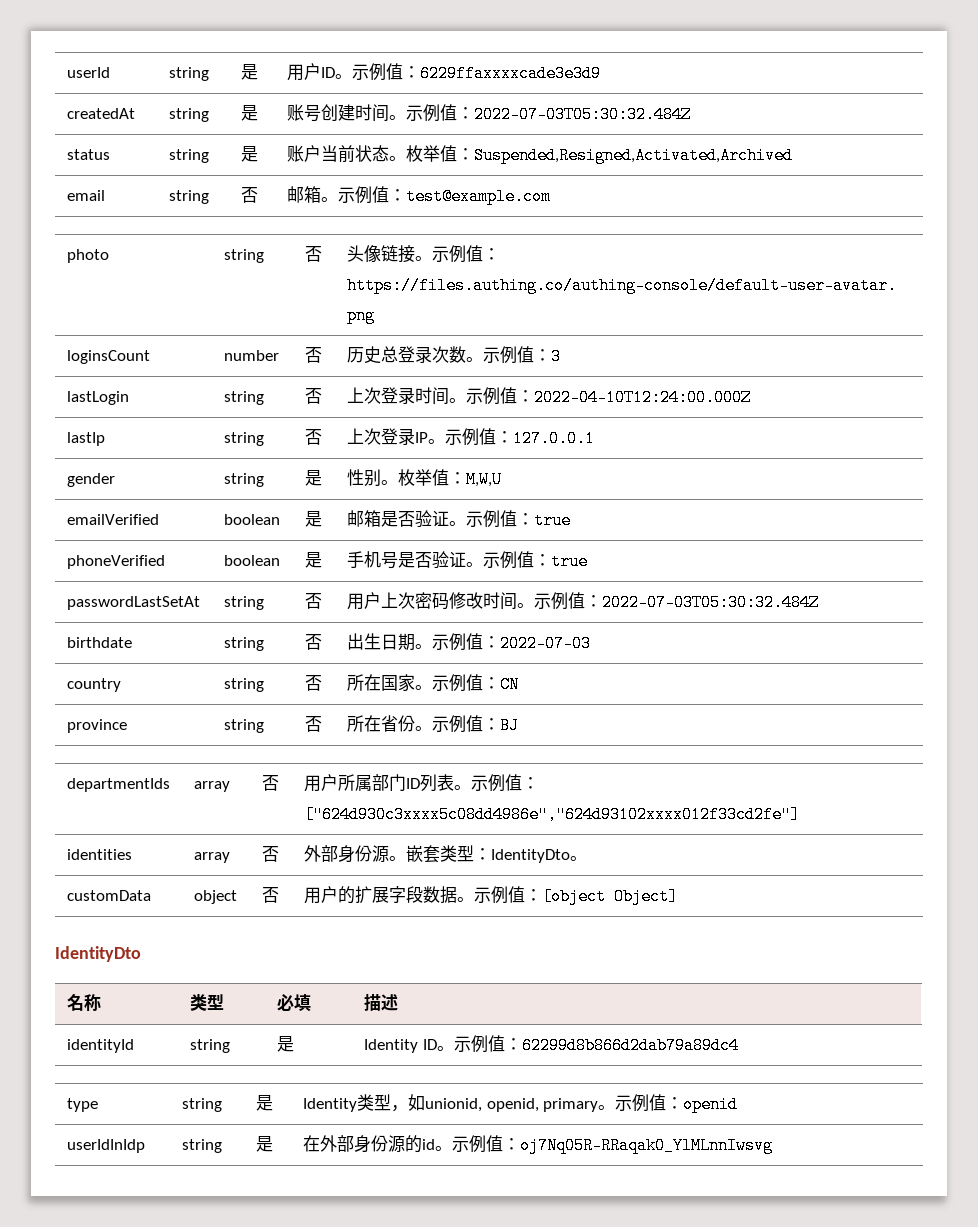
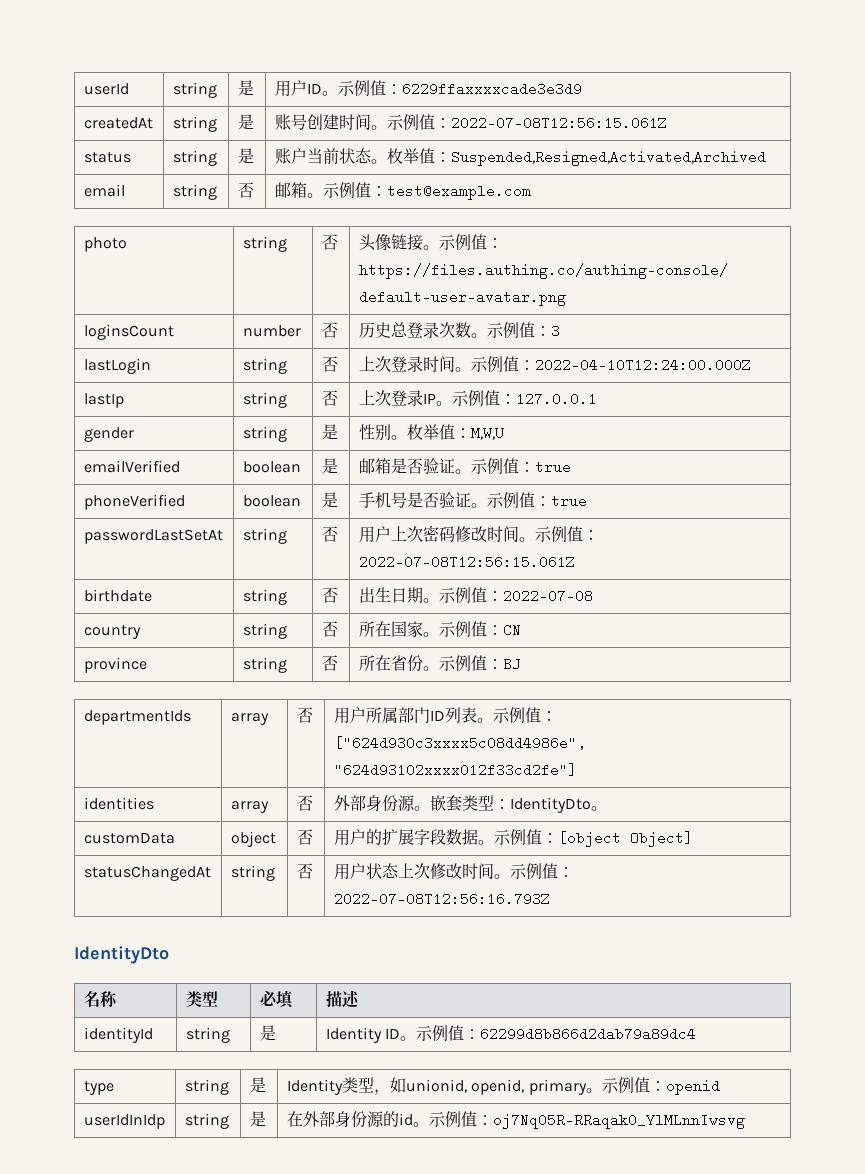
[473,106,691,123] 2022-07-03T05:30:32.484Z -> [450,116,667,130] 2022-07-08T12:56:15.061Z
[601,594,819,611] 2022-07-03T05:30:32.484Z -> [358,555,575,569] 2022-07-08T12:56:15.061Z
[499,635,591,652] 2022-07-03 -> [502,589,593,603] 2022-07-08
(678, 896) none -> [83,866,211,881] [230,865,275,881] [296,863,313,879] [333,863,574,880] [333,892,550,906] // statusChangedAt | string | 否 | 用户状态上次修改时间。示例值：2022-07-08T12:56:16.793Z

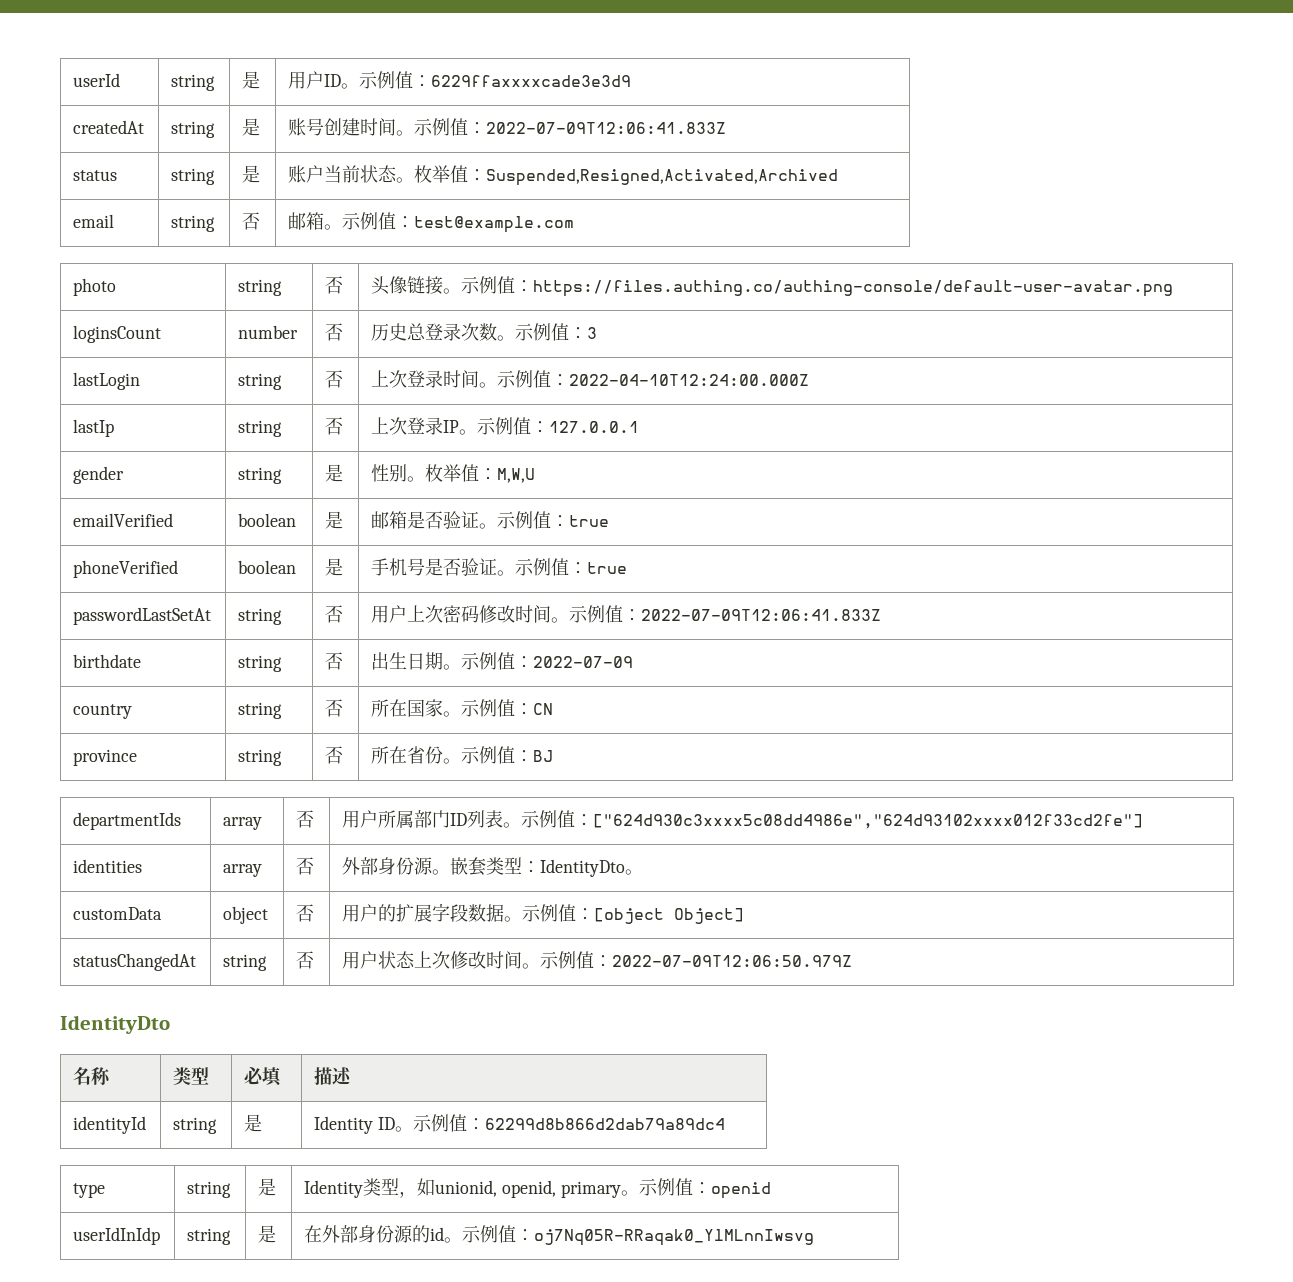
[450,116,667,130] 2022-07-08T12:56:15.061Z -> [486,122,727,134] 2022-07-09T12:06:41.833Z
[358,555,575,569] 2022-07-08T12:56:15.061Z -> [641,609,882,621] 2022-07-09T12:06:41.833Z
[502,589,593,603] 2022-07-08 -> [533,656,634,668] 2022-07-09
[333,892,550,906] 2022-07-08T12:56:16.793Z -> [612,955,853,967] 2022-07-09T12:06:50.979Z

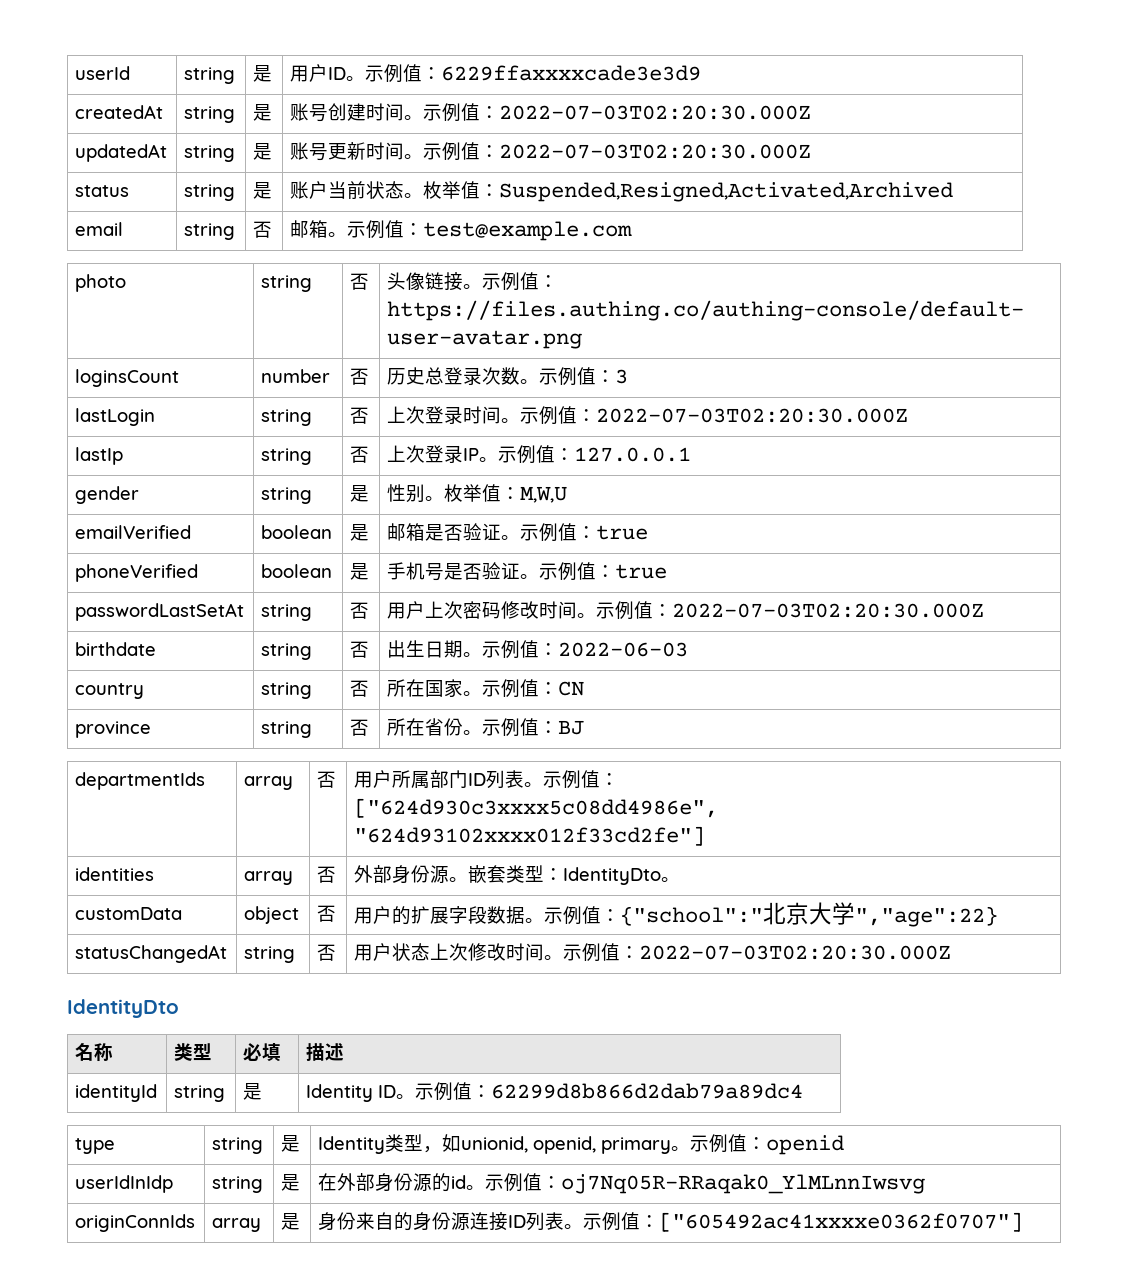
[486,122,727,134] 2022-07-09T12:06:41.833Z -> [499,105,812,120] [75,144,168,162] [184,145,236,162] [253,143,273,160] [290,142,812,161] 2022-07-03T02:20:30.000Z // updatedAt | string | 是 | 账号更新时间。示例值：2022-07-03T02:20:30.000Z
[569,374,810,386] 2022-04-10T12:24:00.000Z -> [596,408,909,423] 2022-07-03T02:20:30.000Z
[641,609,882,621] 2022-07-09T12:06:41.833Z -> [672,603,985,618] 2022-07-03T02:20:30.000Z
[533,656,634,668] 2022-07-09 -> [558,642,689,657] 2022-06-03
[594,908,745,924] [object Object] -> [620,902,999,927] {"school":"北京大学","age":22}
[612,955,853,967] 2022-07-09T12:06:50.979Z -> [639,945,952,960] 2022-07-03T02:20:30.000Z
(815, 1237) none -> [75,1214,196,1232] [212,1218,262,1232] [281,1213,301,1230] [318,1212,1024,1232] // originConnIds | array | 是 | 身份来自的身份源连接ID列表。示例值：["605492ac41xxxxe0362f0707"]

